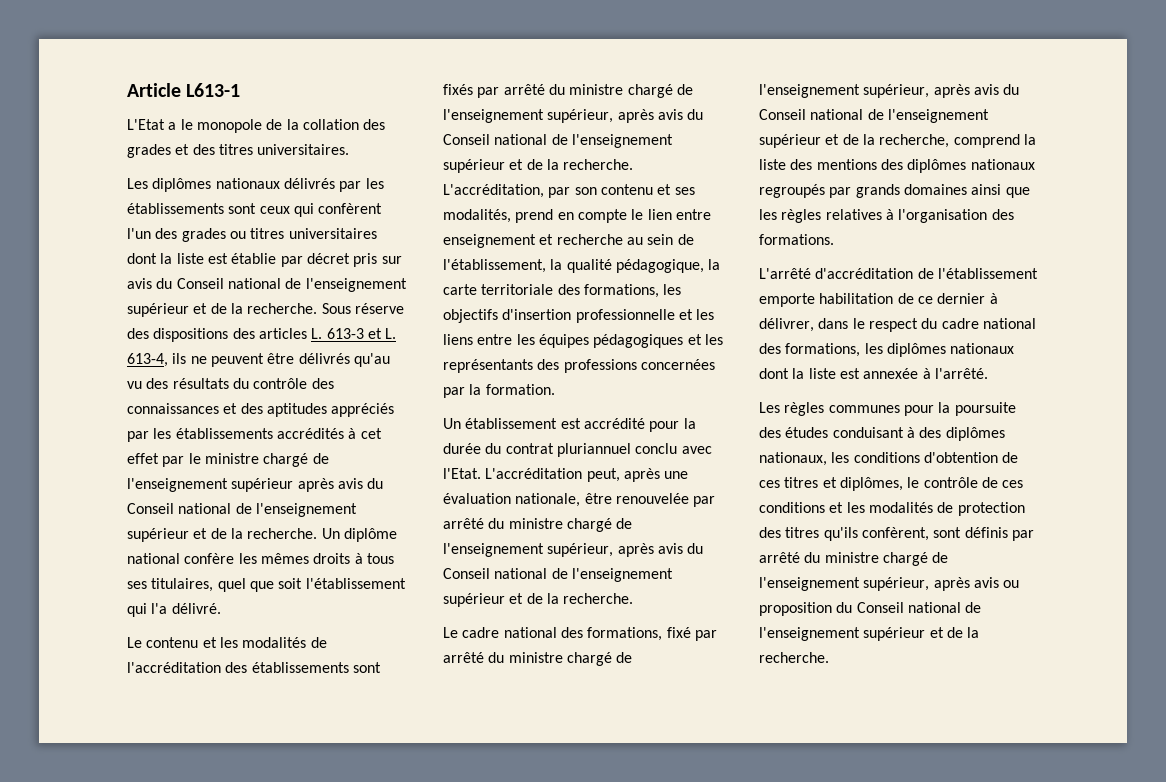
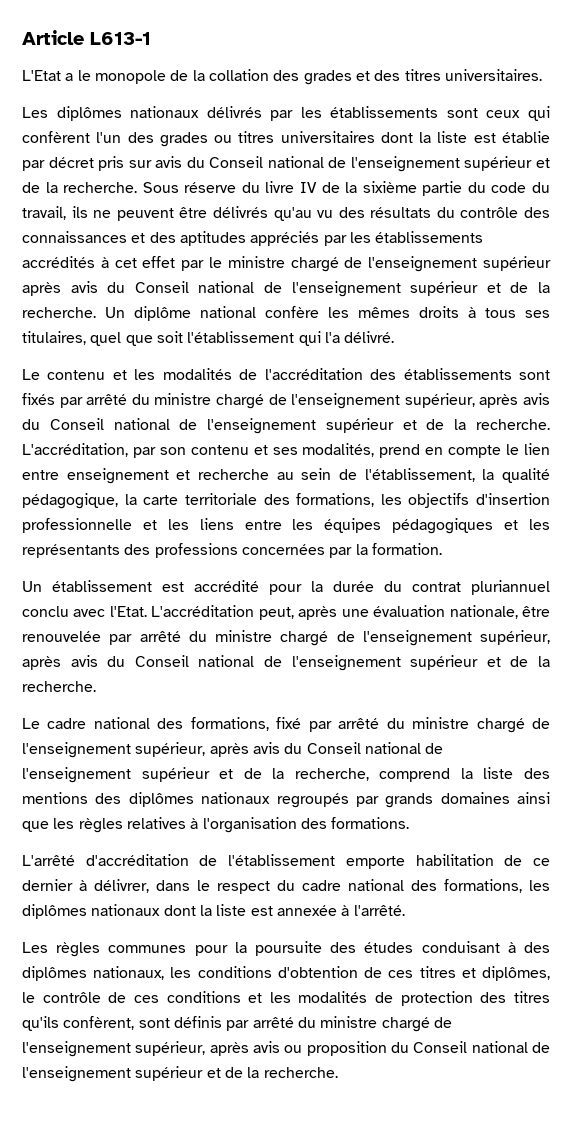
[127,328,397,342] [127,353,168,367] des dispositions des articles L. 613-3 et L. 613-4, -> [241,181,550,196] [22,206,66,220] du livre IV de la sixième partie du code du travail,

